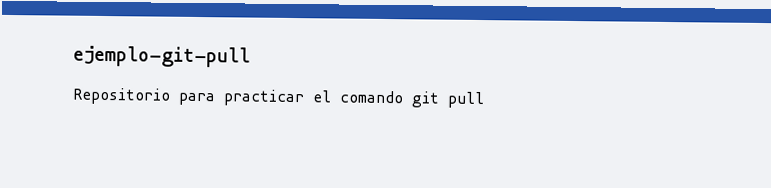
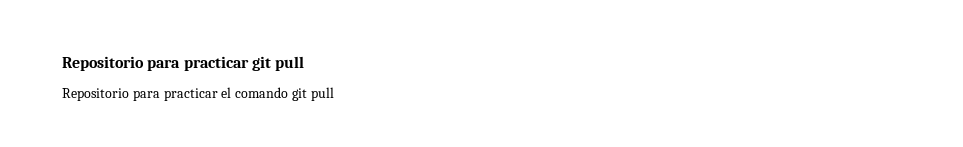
[73,45,251,68] ejemplo-git-pull -> [62,56,305,71] Repositorio para practicar git pull

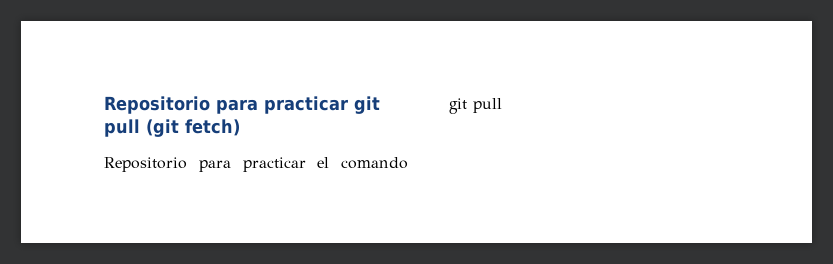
(305, 63) none -> [146,119,240,137] (git fetch)

